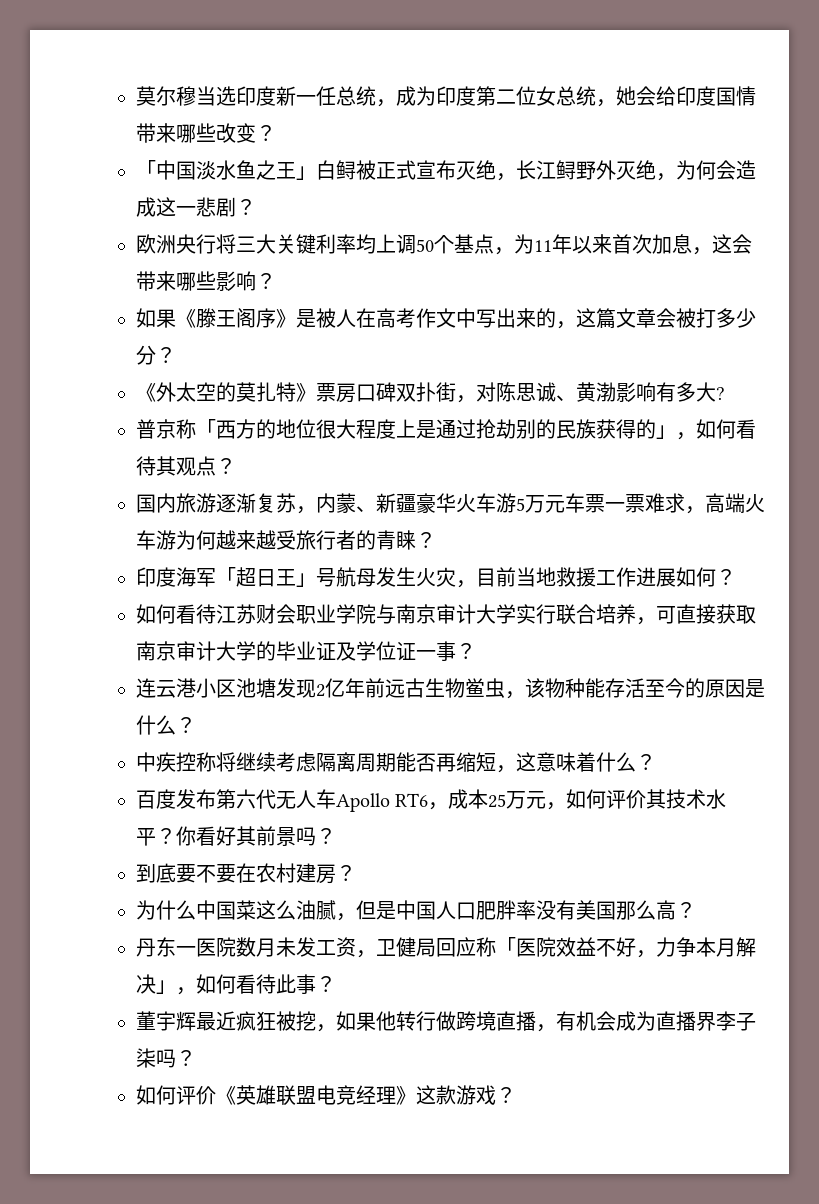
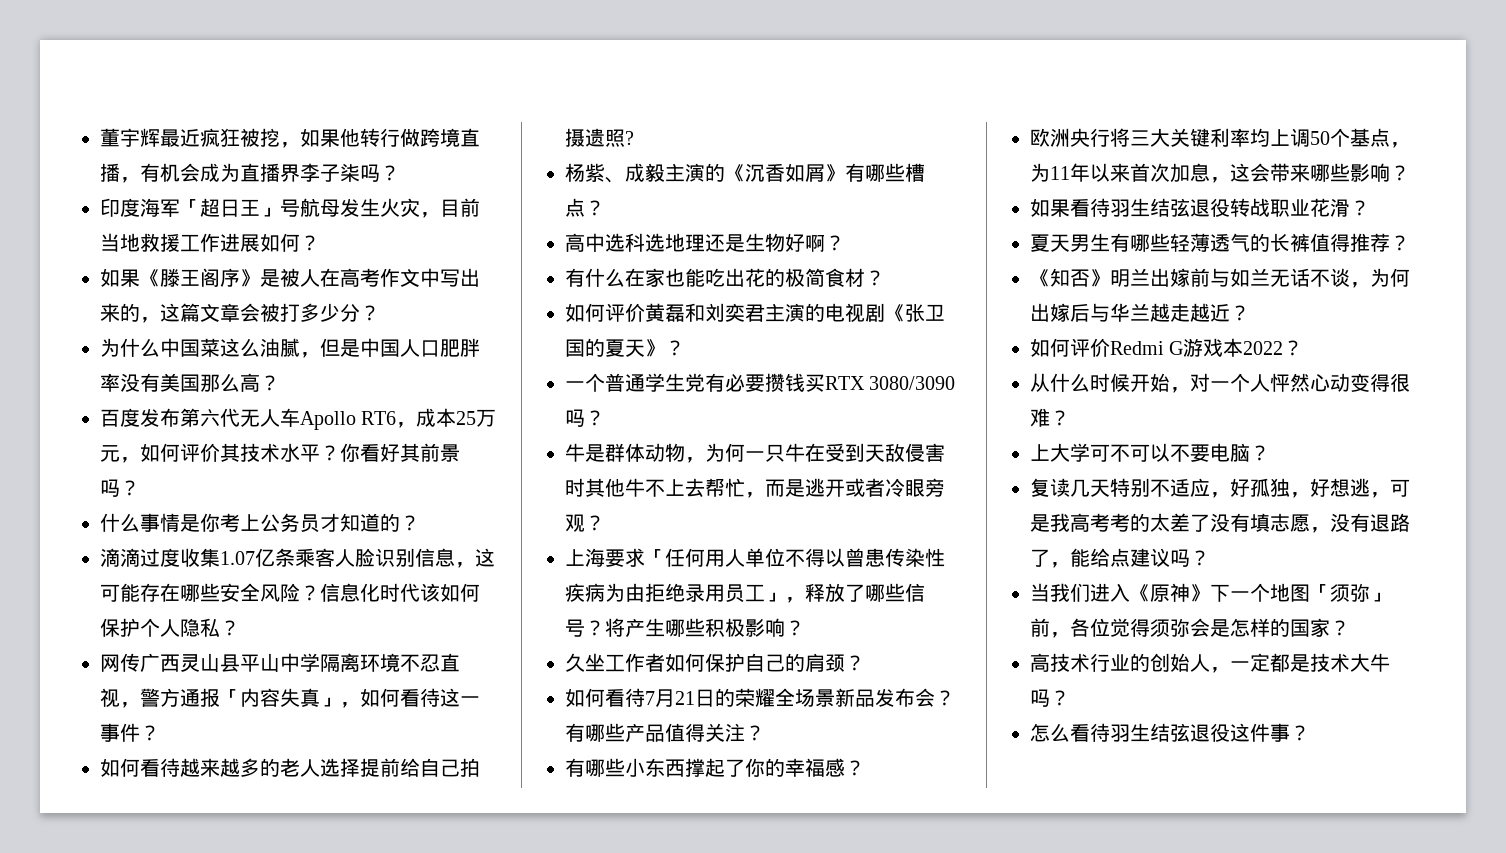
[136,86,756,107] [136,123,276,143] [136,160,756,181] [136,197,236,217] 莫尔穆当选印度新一任总统，成为印度第二位女总统，她会给印度国情带来哪些改变？ // 「中国淡水鱼之王」白鲟被正式宣布灭绝，长江鲟野外灭绝，为何会造成这一悲剧 -> [100,128,480,148] [100,163,400,183] [100,198,480,218] [100,233,320,252] [100,268,480,287] [100,303,380,323] [100,338,480,358] [100,373,280,392] [100,408,497,430] [100,443,460,463] [100,479,140,497] [100,513,420,533] [100,548,495,568] [100,583,480,602] [100,618,240,637] [100,653,460,672] [100,688,480,708] [100,723,160,742] [100,758,480,777] [565,128,634,147] [565,163,925,183] [565,198,605,217] [565,233,845,252] [565,268,885,287] [565,303,945,323] [565,338,685,357] [565,373,956,392] [565,409,605,427] [565,443,945,463] [565,478,945,498] [565,514,605,532] [565,548,945,567] [565,583,925,603] [565,618,805,637] [565,653,865,672] [565,688,955,707] [565,723,765,742] [565,758,845,777] 董宇辉最近疯狂被挖，如果他转行做跨境直播，有机会成为直播界李子柒吗？ // 印度海军「超日王」号航母发生火灾，目前当地救援工作进展如何？ // 如果《滕王阁序》是被人在高考作文中写出来的，这篇文章会被打多少分？ // 为什么中国菜这么油腻，但是中国人口肥胖率没有美国那么高？ // 百度发布第六代无人车Apollo RT6，成本25万元，如何评价其技术水平？你看好其前景吗？ // 什么事情是你考上公务员才知道的？ // 滴滴过度收集1.07亿条乘客人脸识别信息，这可能存在哪些安全风险？信息化时代该如何保护个人隐私？ // 网传广西灵山县平山中学隔离环境不忍直视，警方通报「内容失真」，如何看待这一事件？ // 如何看待越来越多的老人选择提前给自己拍摄遗照? // 杨紫、成毅主演的《沉香如屑》有哪些槽点？ // 高中选科选地理还是生物好啊？ // 有什么在家也能吃出花的极简食材？ // 如何评价黄磊和刘奕君主演的电视剧《张卫国的夏天》？ // 一个普通学生党有必要攒钱买RTX 3080/3090吗？ // 牛是群体动物，为何一只牛在受到天敌侵害时其他牛不上去帮忙，而是逃开或者冷眼旁观？ // 上海要求「任何用人单位不得以曾患传染性疾病为由拒绝录用员工」，释放了哪些信号？将产生哪些积极影响？ // 久坐工作者如何保护自己的肩颈？ // 如何看待7月21日的荣耀全场景新品发布会？有哪些产品值得关注？ // 有哪些小东西撑起了你的幸福感
[176,308,756,329] [136,345,176,365] [136,382,725,403] [136,419,756,440] [136,456,236,476] [136,493,765,514] [136,530,436,550] [136,567,736,588] [136,604,756,625] [136,641,476,661] [136,678,765,699] [136,715,196,735] [136,752,656,773] [136,789,727,812] [136,826,336,846] [136,863,356,884] [136,900,696,921] [136,937,756,958] [136,974,336,995] [136,1011,756,1032] [136,1048,196,1068] [136,1085,496,1106] 《滕王阁序》是被人在高考作文中写出来的，这篇文章会被打多少分？ // 《外太空的莫扎特》票房口碑双扑街，对陈思诚、黄渤影响有多大? // 普京称「西方的地位很大程度上是通过抢劫别的民族获得的」，如何看待其观点？ // 国内旅游逐渐复苏，内蒙、新疆豪华火车游5万元车票一票难求，高端火车游为何越来越受旅行者的青睐？ // 印度海军「超日王」号航母发生火灾，目前当地救援工作进展如何？ // 如何看待江苏财会职业学院与南京审计大学实行联合培养，可直接获取南京审计大学的毕业证及学位证一事？ // 连云港小区池塘发现2亿年前远古生物鲎虫，该物种能存活至今的原因是什么？ // 中疾控称将继续考虑隔离周期能否再缩短，这意味着什么？ // 百度发布第六代无人车Apollo RT6，成本25万元，如何评价其技术水平？你看好其前景吗？ // 到底要不要在农村建房？ // 为什么中国菜这么油腻，但是中国人口肥胖率没有美国那么高？ // 丹东一医院数月未发工资，卫健局回应称「医院效益不好，力争本月解决」，如何看待此事？ // 董宇辉最近疯狂被挖，如果他转行做跨境直播，有机会成为直播界李子柒吗？ // 如何评价《英雄联盟电竞经理》这款游戏 -> [1070,198,1370,217] [1030,233,1410,252] [1030,268,1410,288] [1030,303,1250,322] [1030,338,1304,357] [1030,373,1410,393] [1030,408,1070,427] [1030,443,1270,462] [1030,478,1410,498] [1030,513,1410,533] [1030,548,1210,568] [1030,583,1390,602] [1030,618,1350,638] [1030,653,1390,673] [1030,689,1070,707] [1030,723,1290,742] 看待羽生结弦退役转战职业花滑？ // 夏天男生有哪些轻薄透气的长裤值得推荐？ // 《知否》明兰出嫁前与如兰无话不谈，为何出嫁后与华兰越走越近？ // 如何评价Redmi G游戏本2022？ // 从什么时候开始，对一个人怦然心动变得很难？ // 上大学可不可以不要电脑？ // 复读几天特别不适应，好孤独，好想逃，可是我高考考的太差了没有填志愿，没有退路了，能给点建议吗？ // 当我们进入《原神》下一个地图「须弥」前，各位觉得须弥会是怎样的国家？ // 高技术行业的创始人，一定都是技术大牛吗？ // 怎么看待羽生结弦退役这件事

